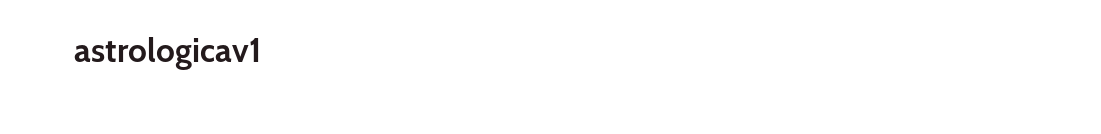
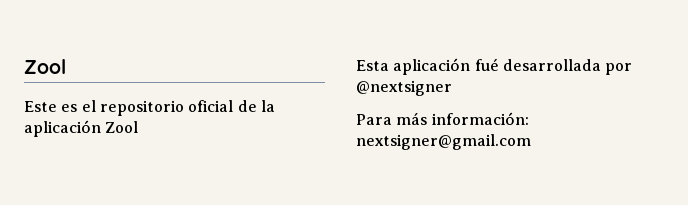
[74,37,261,70] astrologicav1 -> [24,59,66,74] [24,100,275,116] [24,120,139,137] [356,58,633,75] [356,80,452,96] [356,112,529,125] [356,134,531,150] Zool // Este es el repositorio oficial de la aplicación Zool // Esta aplicación fué desarrollada por @nextsigner // Para más información: nextsigner@gmail.com

